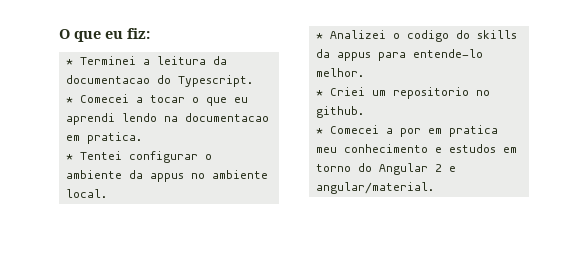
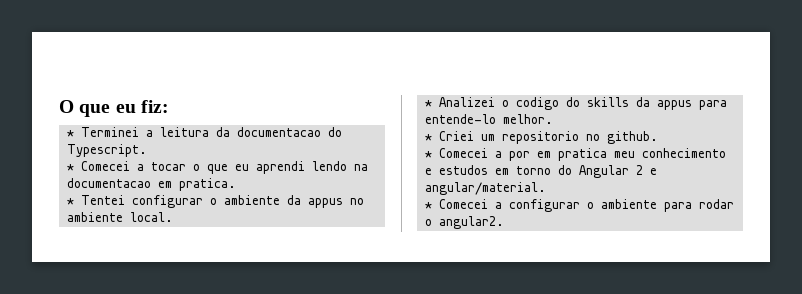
(434, 188) none -> [425,199,735,212] [425,216,505,229] // * Comecei a configurar o ambiente para rodar o angular2.

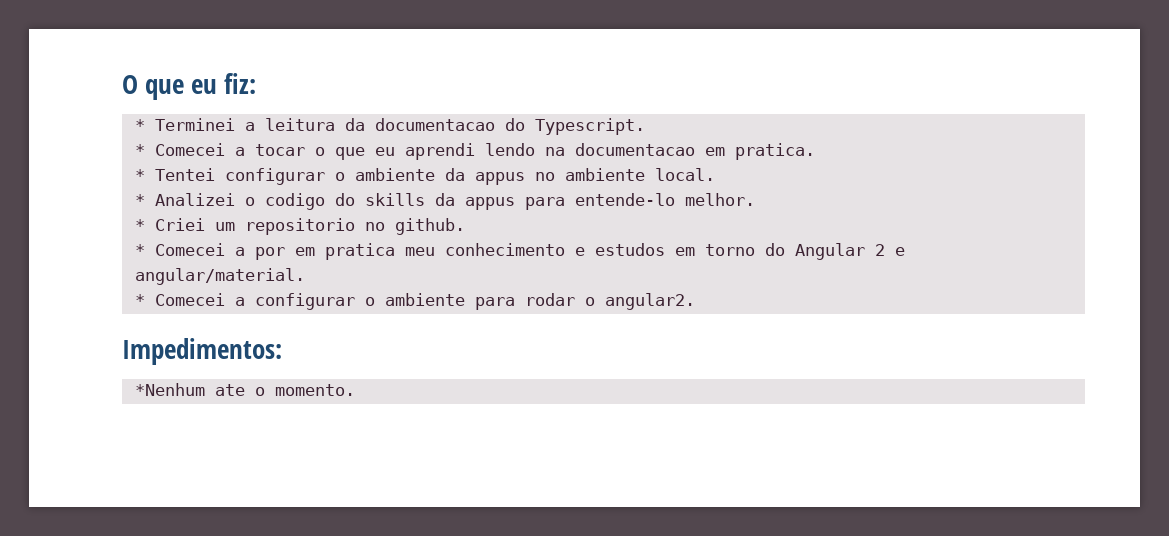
(505, 222) none -> [122,338,282,365] [134,383,355,396] // Impedimentos: // *Nenhum ate o momento.

